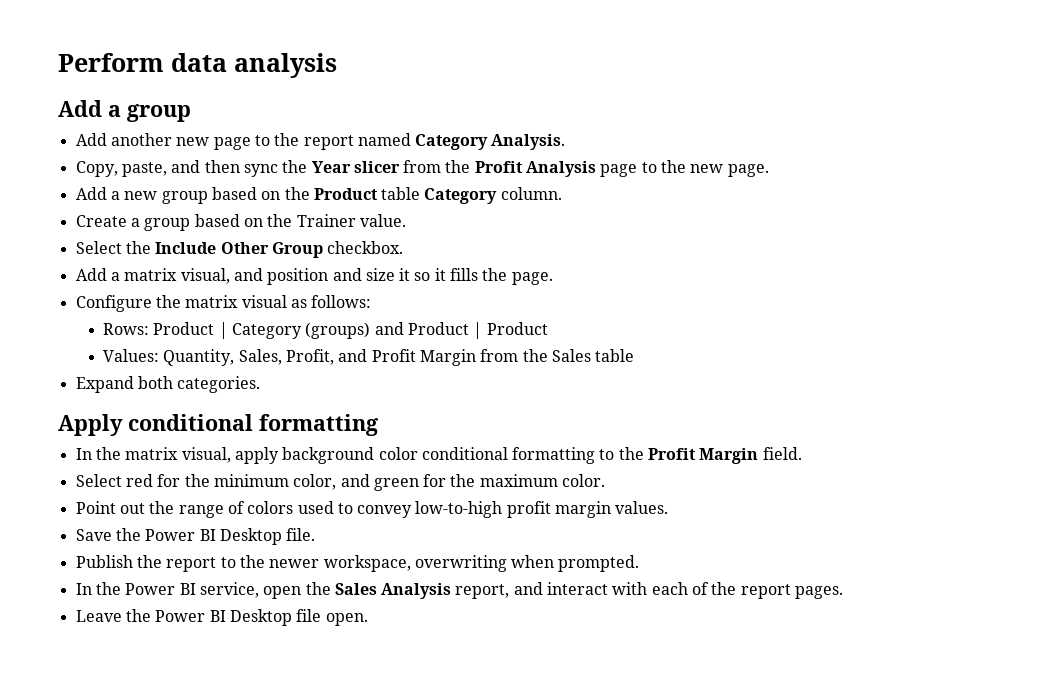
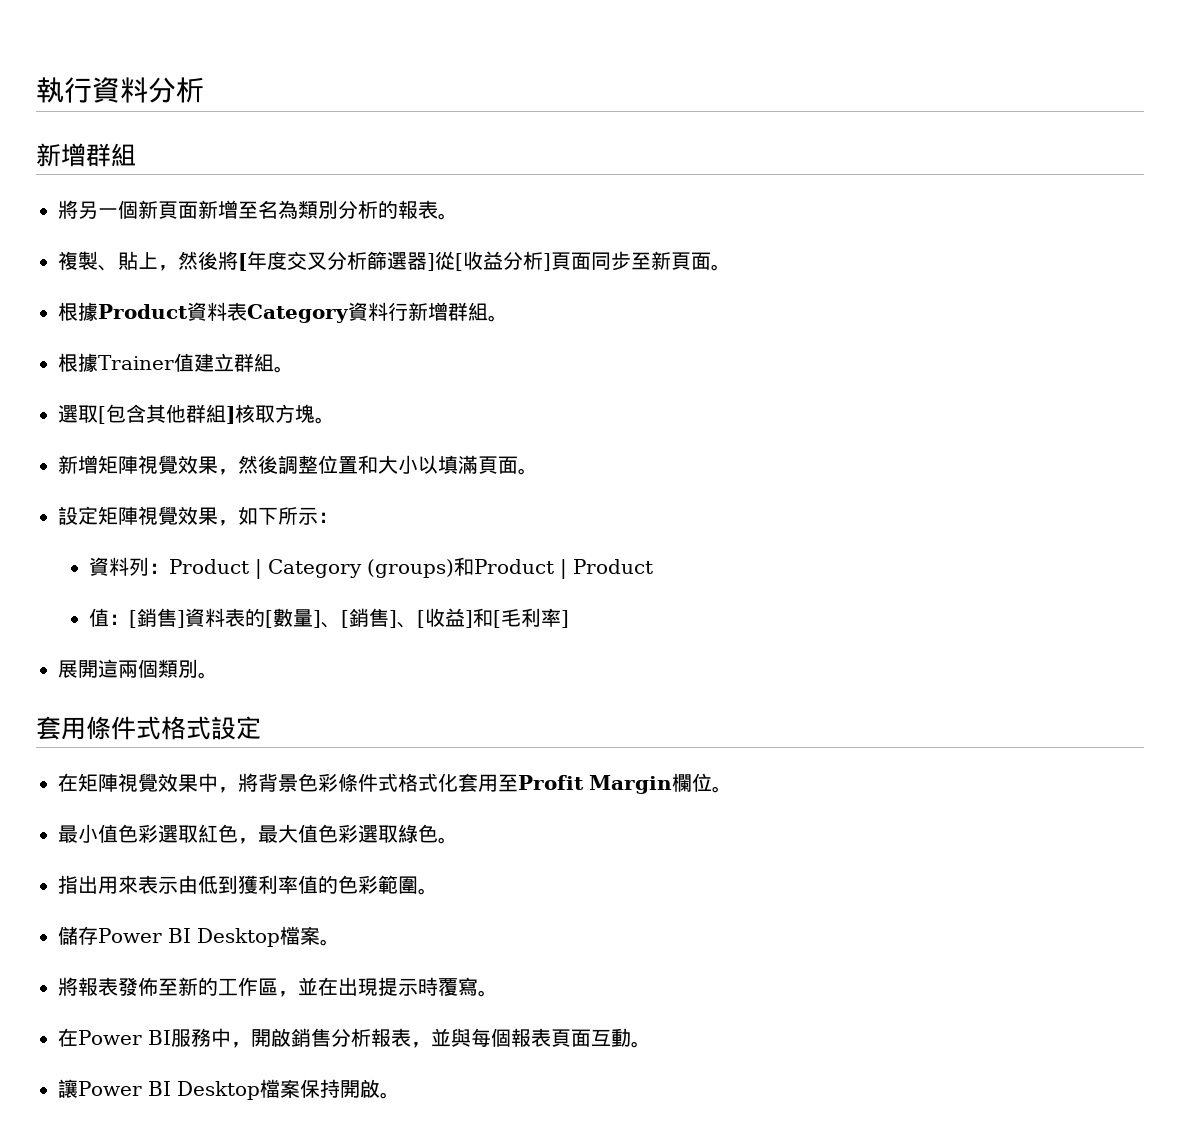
[58,53,337,78] [58,100,191,122] [75,133,566,150] [75,160,769,177] [75,187,562,204] [75,214,406,231] [75,241,404,258] [75,268,553,285] [75,295,372,312] [103,323,150,335] Perform data analysis // Add a group // Add another new page to the report named Category Analysis. // Copy, paste, and then sync the Year slicer from the Profit Analysis page to the new page. // Add a new group based on the Product table Category column. // Create a group based on the Trainer value. // Select the Include Other Group checkbox. // Add a matrix visual, and position and size it so it fills the page. // Configure the matrix visual as follows: // Rows: -> [36,77,204,103] [36,143,136,167] [58,200,458,220] [58,251,731,271] [58,302,508,323] [58,353,294,373] [58,404,335,424] [58,455,538,475] [58,506,338,526] [89,557,170,576] 執行資料分析 // 新增群組 // 將另一個新頁面新增至名為類別分析的報表。 // 複製、貼上，然後將[年度交叉分析篩選器]從[收益分析]頁面同步至新頁面。 // 根據Product資料表Category資料行新增群組。 // 根據Trainer值建立群組。 // 選取[包含其他群組]核取方塊。 // 新增矩陣視覺效果，然後調整位置和大小以填滿頁面。 // 設定矩陣視覺效果，如下所示： // 資料列：
[374,322,404,335] and -> [454,557,475,576] 和
[103,349,635,366] [75,376,261,393] [58,414,378,436] [75,447,802,464] [75,474,606,491] [75,501,669,518] [75,528,316,545] [75,555,640,572] [75,582,844,599] [75,609,368,626] Values: Quantity, Sales, Profit, and Profit Margin from the Sales table // Expand both categories. // Apply conditional formatting // In the matrix visual, apply background color conditional formatting to the Profit Margin field. // Select red for the minimum color, and green for the maximum color. // Point out the range of colors used to convey low-to-high profit margin values. // Save the Power BI Desktop file. // Publish the report to the newer workspace, overwriting when prompted. // In the Power BI service, open the Sales Analysis report, and interact with each of the report pages. // Leave the Power BI Desktop file open. -> [89,608,570,628] [58,659,218,679] [36,716,261,740] [58,773,732,794] [58,824,458,844] [58,875,438,895] [58,926,340,947] [58,977,498,997] [58,1028,651,1048] [58,1079,400,1100] 值：[銷售]資料表的[數量]、[銷售]、[收益]和[毛利率] // 展開這兩個類別。 // 套用條件式格式設定 // 在矩陣視覺效果中，將背景色彩條件式格式化套用至Profit Margin欄位。 // 最小值色彩選取紅色，最大值色彩選取綠色。 // 指出用來表示由低到獲利率值的色彩範圍。 // 儲存Power BI Desktop檔案。 // 將報表發佈至新的工作區，並在出現提示時覆寫。 // 在Power BI服務中，開啟銷售分析報表，並與每個報表頁面互動。 // 讓Power BI Desktop檔案保持開啟。

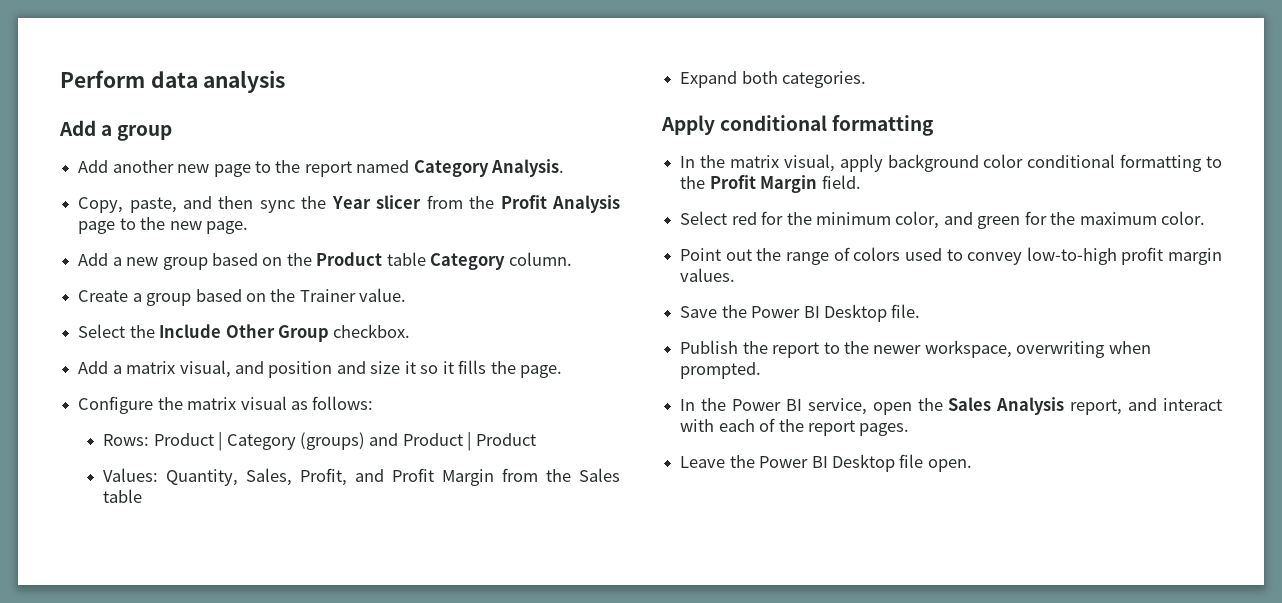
[36,77,204,103] [36,143,136,167] [58,200,458,220] [58,251,731,271] [58,302,508,323] [58,353,294,373] [58,404,335,424] [58,455,538,475] [58,506,338,526] [89,557,170,576] 執行資料分析 // 新增群組 // 將另一個新頁面新增至名為類別分析的報表。 // 複製、貼上，然後將[年度交叉分析篩選器]從[收益分析]頁面同步至新頁面。 // 根據Product資料表Category資料行新增群組。 // 根據Trainer值建立群組。 // 選取[包含其他群組]核取方塊。 // 新增矩陣視覺效果，然後調整位置和大小以填滿頁面。 // 設定矩陣視覺效果，如下所示： // 資料列： -> [60,70,286,93] [59,120,173,141] [78,159,565,177] [78,195,620,213] [78,217,248,234] [78,252,572,270] [78,288,407,306] [78,324,411,342] [78,360,563,378] [78,396,374,414] [103,434,150,446] Perform data analysis // Add a group // Add another new page to the report named Category Analysis. // Copy, paste, and then sync the Year slicer from the Profit Analysis page to the new page. // Add a new group based on the Product table Category column. // Create a group based on the Trainer value. // Select the Include Other Group checkbox. // Add a matrix visual, and position and size it so it fills the page. // Configure the matrix visual as follows: // Rows:
[454,557,475,576] 和 -> [369,433,399,446] and
[89,608,570,628] [58,659,218,679] [36,716,261,740] [58,773,732,794] [58,824,458,844] [58,875,438,895] [58,926,340,947] [58,977,498,997] [58,1028,651,1048] [58,1079,400,1100] 值：[銷售]資料表的[數量]、[銷售]、[收益]和[毛利率] // 展開這兩個類別。 // 套用條件式格式設定 // 在矩陣視覺效果中，將背景色彩條件式格式化套用至Profit Margin欄位。 // 最小值色彩選取紅色，最大值色彩選取綠色。 // 指出用來表示由低到獲利率值的色彩範圍。 // 儲存Power BI Desktop檔案。 // 將報表發佈至新的工作區，並在出現提示時覆寫。 // 在Power BI服務中，開啟銷售分析報表，並與每個報表頁面互動。 // 讓Power BI Desktop檔案保持開啟。 -> [103,468,621,486] [103,489,143,503] [680,71,867,88] [661,115,935,136] [680,154,1222,172] [680,175,861,193] [680,211,1206,229] [680,247,1222,265] [680,268,736,282] [680,304,921,322] [680,340,1151,358] [680,362,762,379] [680,397,1222,415] [680,418,910,436] [680,454,972,472] Values: Quantity, Sales, Profit, and Profit Margin from the Sales table // Expand both categories. // Apply conditional formatting // In the matrix visual, apply background color conditional formatting to the Profit Margin field. // Select red for the minimum color, and green for the maximum color. // Point out the range of colors used to convey low-to-high profit margin values. // Save the Power BI Desktop file. // Publish the report to the newer workspace, overwriting when prompted. // In the Power BI service, open the Sales Analysis report, and interact with each of the report pages. // Leave the Power BI Desktop file open.

